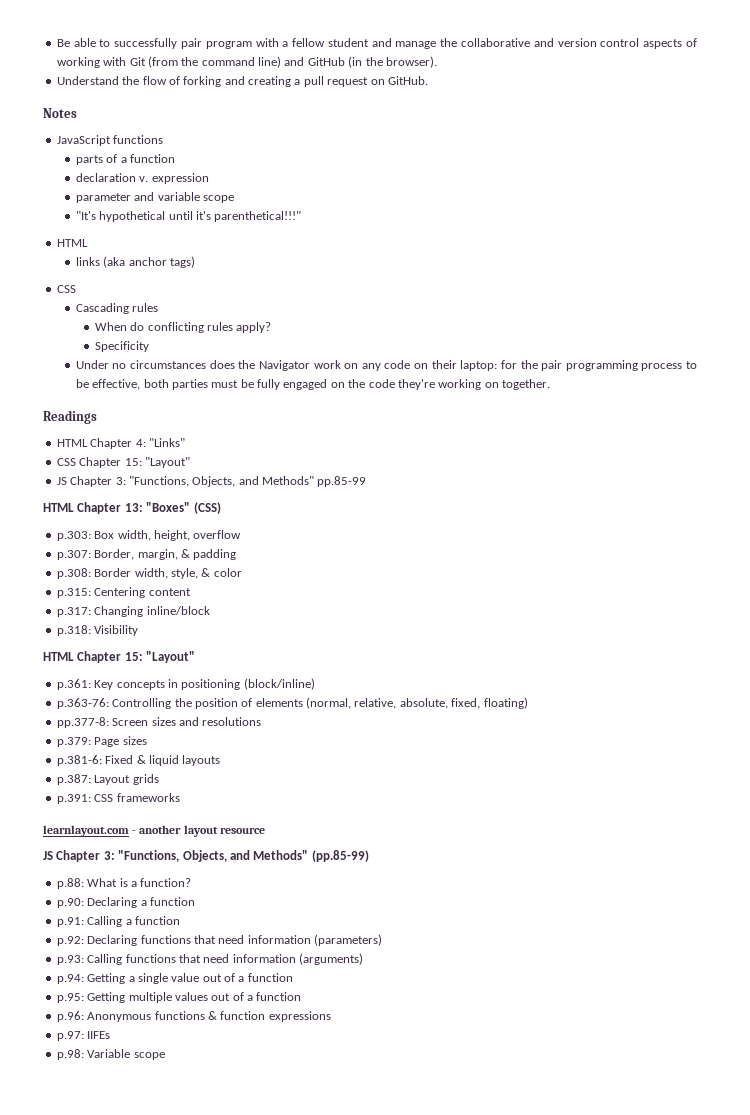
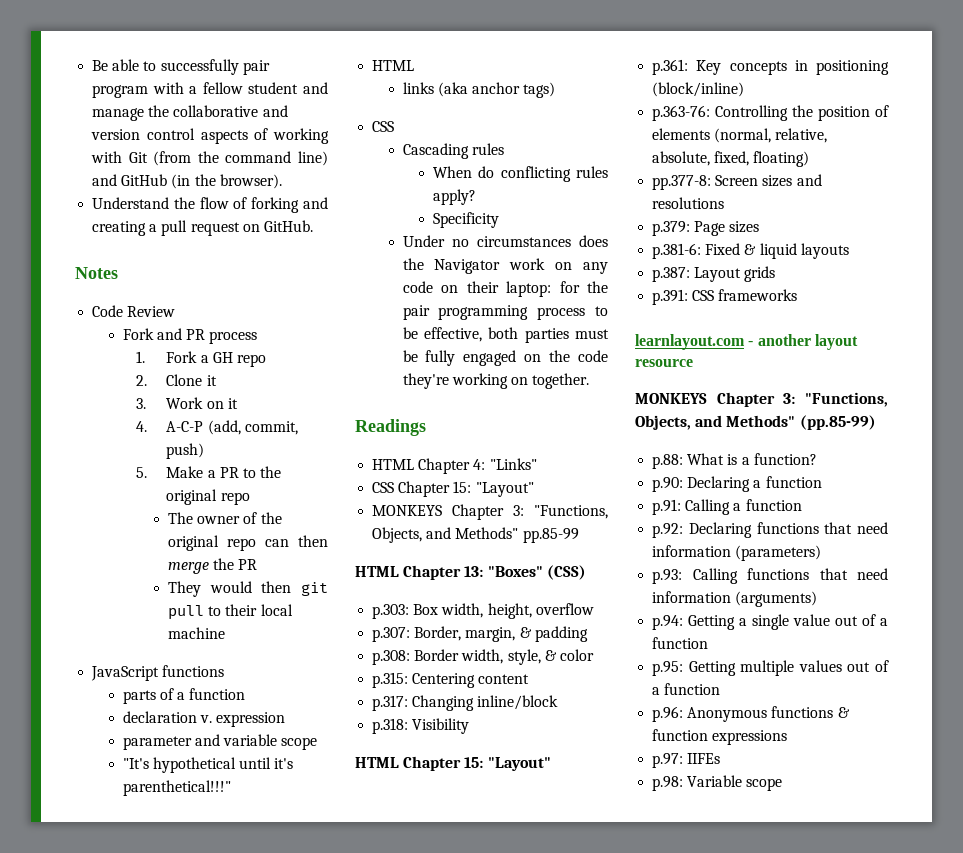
(77, 113) none -> [92,305,176,317] [122,328,258,344] [135,351,266,367] [135,374,217,386] [135,397,238,409] [135,420,298,435] [166,443,205,459] [135,466,282,478] [166,489,250,505] [167,512,282,524] [167,535,328,551] [167,558,258,574] [167,581,328,597] [167,604,293,620] [167,627,225,639] // Code Review // Fork and PR process // 1. Fork a GH repo // 2. Clone it // 3. Work on it // 4. A-C-P (add, commit, push) // 5. Make a PR to the original repo // The owner of the original repo can then merge the PR // They would then git pull to their local machine
[56,477,67,485] JS -> [372,505,443,516] MONKEYS
[43,851,53,860] JS -> [635,393,707,404] MONKEYS

